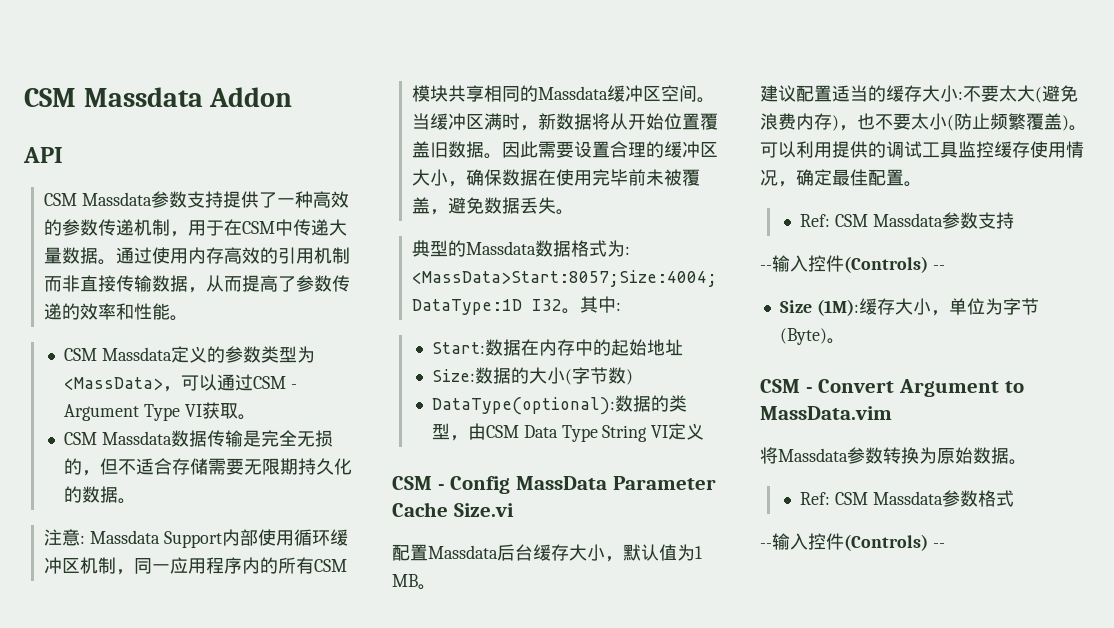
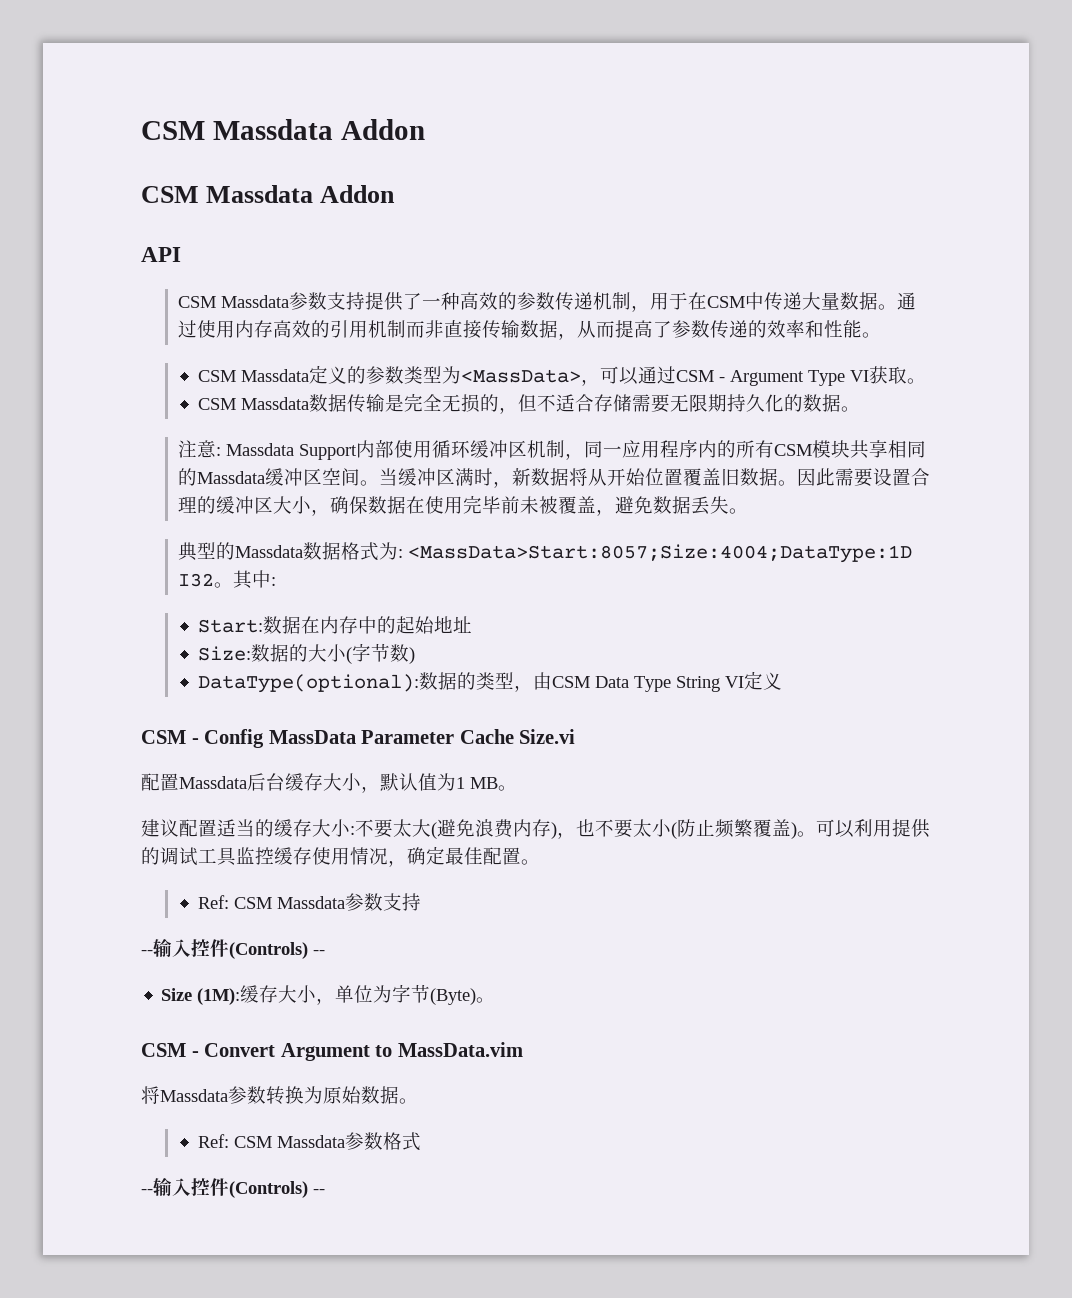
[24,87,293,107] CSM Massdata Addon -> [141,119,425,140] [141,185,396,203] CSM Massdata Addon // CSM Massdata Addon

